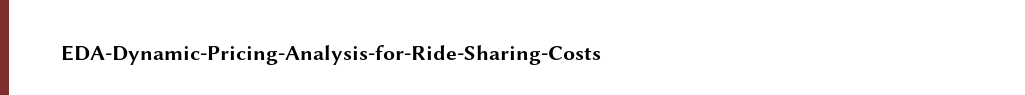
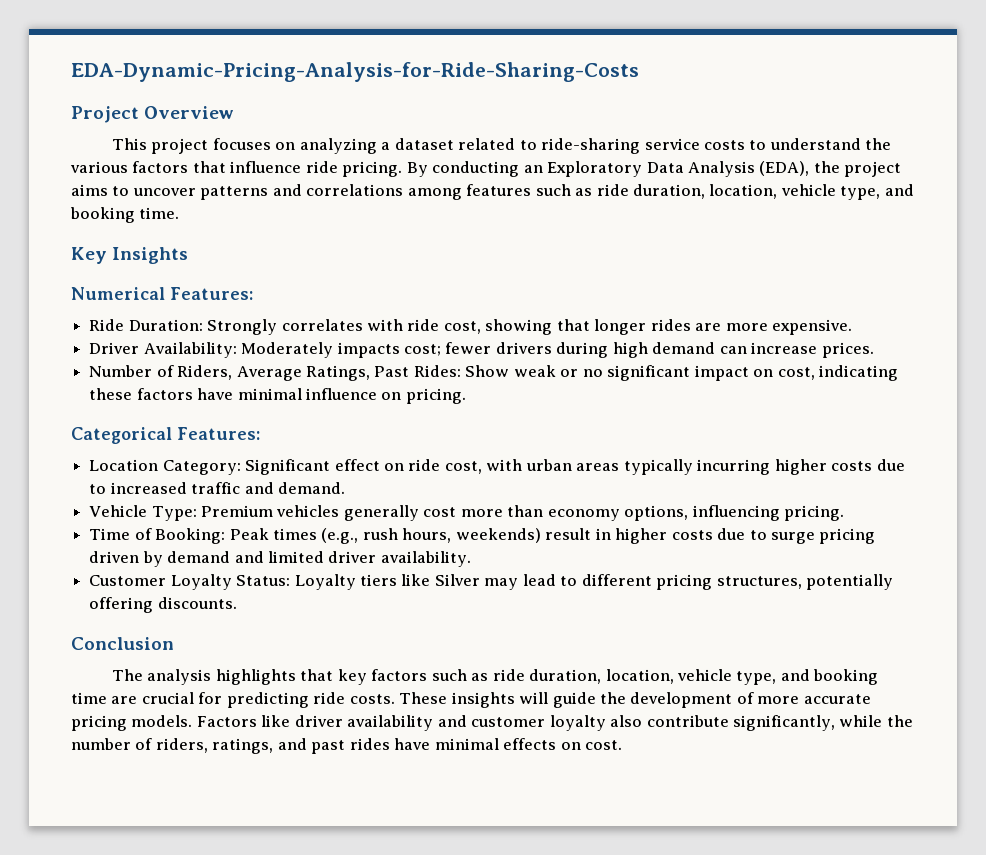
(601, 55) none -> [71,106,235,123] [112,138,892,154] [70,161,902,177] [71,184,914,200] [70,207,180,223] [71,247,189,264] [71,287,253,300] [89,319,853,335] [89,342,874,358] [89,365,898,381] [89,388,466,404] [71,427,260,444] [89,459,905,475] [89,482,345,494] [89,505,845,521] [89,528,876,544] [89,551,471,567] [89,574,894,590] [89,597,237,613] [71,637,174,650] [112,669,879,685] [71,692,871,708] [71,715,913,731] [71,738,623,754] // Project Overview // This project focuses on analyzing a dataset related to ride-sharing service costs to understand the various factors that influence ride pricing. By conducting an Exploratory Data Analysis (EDA), the project aims to uncover patterns and correlations among features such as ride duration, location, vehicle type, and booking time. // Key Insights // Numerical Features: // Ride Duration: Strongly correlates with ride cost, showing that longer rides are more expensive. // Driver Availability: Moderately impacts cost; fewer drivers during high demand can increase prices. // Number of Riders, Average Ratings, Past Rides: Show weak or no significant impact on cost, indicating these factors have minimal influence on pricing. // Categorical Features: // Location Category: Significant effect on ride cost, with urban areas typically incurring higher costs due to increased traffic and demand. // Vehicle Type: Premium vehicles generally cost more than economy options, influencing pricing. // Time of Booking: Peak times (e.g., rush hours, weekends) result in higher costs due to surge pricing driven by demand and limited driver availability. // Customer Loyalty Status: Loyalty tiers like Silver may lead to different pricing structures, potentially offering discounts. // Conclusion // The analysis highlights that key factors such as ride duration, location, vehicle type, and booking time are crucial for predicting ride costs. These insights will guide the development of more accurate pricing models. Factors like driver availability and customer loyalty also contribute significantly, while the number of riders, ratings, and past rides have minimal effects on cost.

